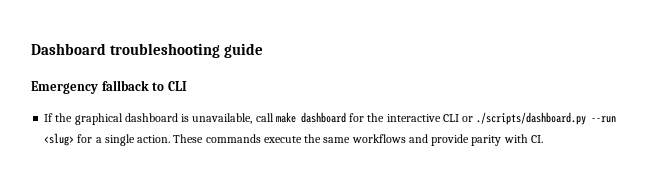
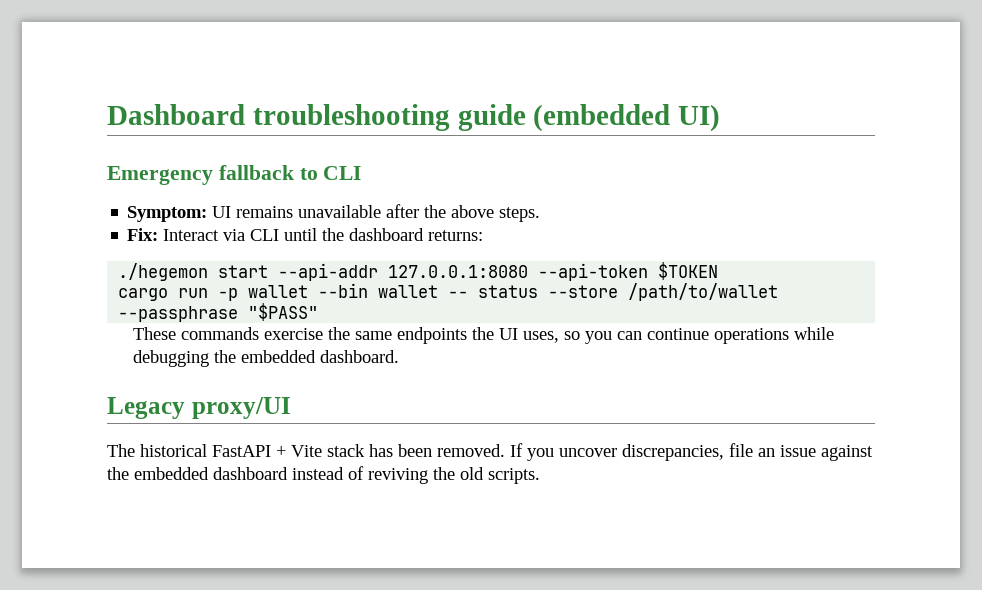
(264, 50) none -> [533,104,721,132] (embedded UI)
[44,112,617,125] [44,133,171,146] If the graphical dashboard is unavailable, call make dashboard for the interactive CLI or ./scripts/dashboard.py --run <slug> for a single action. -> [127,204,541,222] [127,228,484,241] [118,262,719,281] [118,283,779,301] [118,303,319,322] Symptom: UI remains unavailable after the above steps. // Fix: Interact via CLI until the dashboard returns: // ./hegemon start --api-addr 127.0.0.1:8080 --api-token $TOKEN // cargo run -p wallet --bin wallet -- status --store /path/to/wallet --passphrase "$PASS" //
[263,136,302,143] execute -> [263,328,323,340] exercise
[351,134,543,146] workflows and provide parity with CI. -> [396,327,834,344] [132,350,399,367] [107,397,291,419] [107,443,873,461] [107,466,540,484] endpoints the UI uses, so you can continue operations while debugging the embedded dashboard. // Legacy proxy/UI // The historical FastAPI + Vite stack has been removed. If you uncover discrepancies, file an issue against the embedded dashboard instead of reviving the old scripts.

